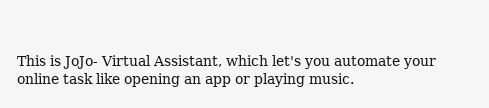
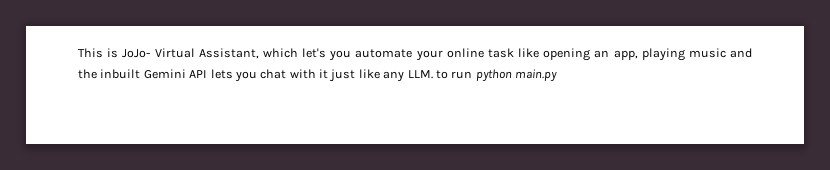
[205,73,354,87] app or playing music. -> [613,48,752,61] [78,69,557,82] app, playing music and the inbuilt Gemini API lets you chat with it just like any LLM. to run python main.py

